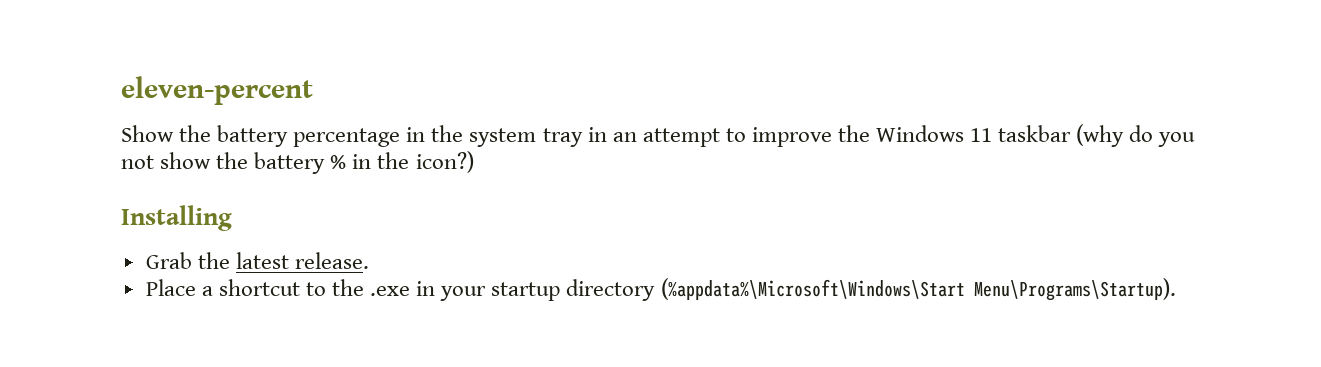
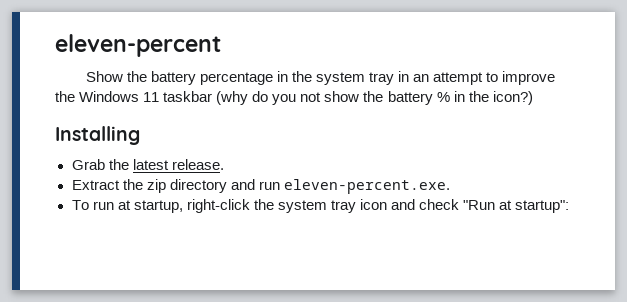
[145,278,1176,301] Place a shortcut to the .exe in your startup directory (%appdata%\Microsoft\Windows\Start Menu\Programs\Startup). -> [71,179,450,194] [71,199,570,213] Extract the zip directory and run eleven-percent.exe. // To run at startup, right-click the system tray icon and check "Run at startup":

